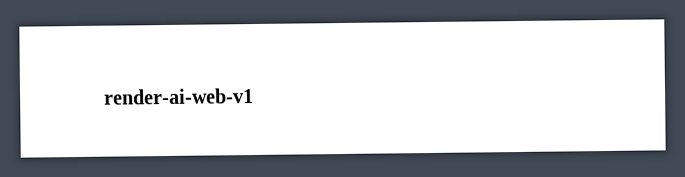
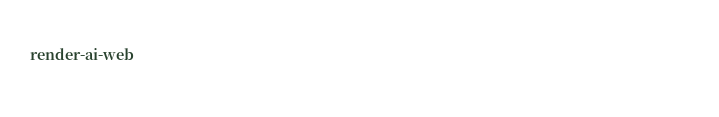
[103,88,254,105] render-ai-web-v1 -> [30,48,134,60] render-ai-web

